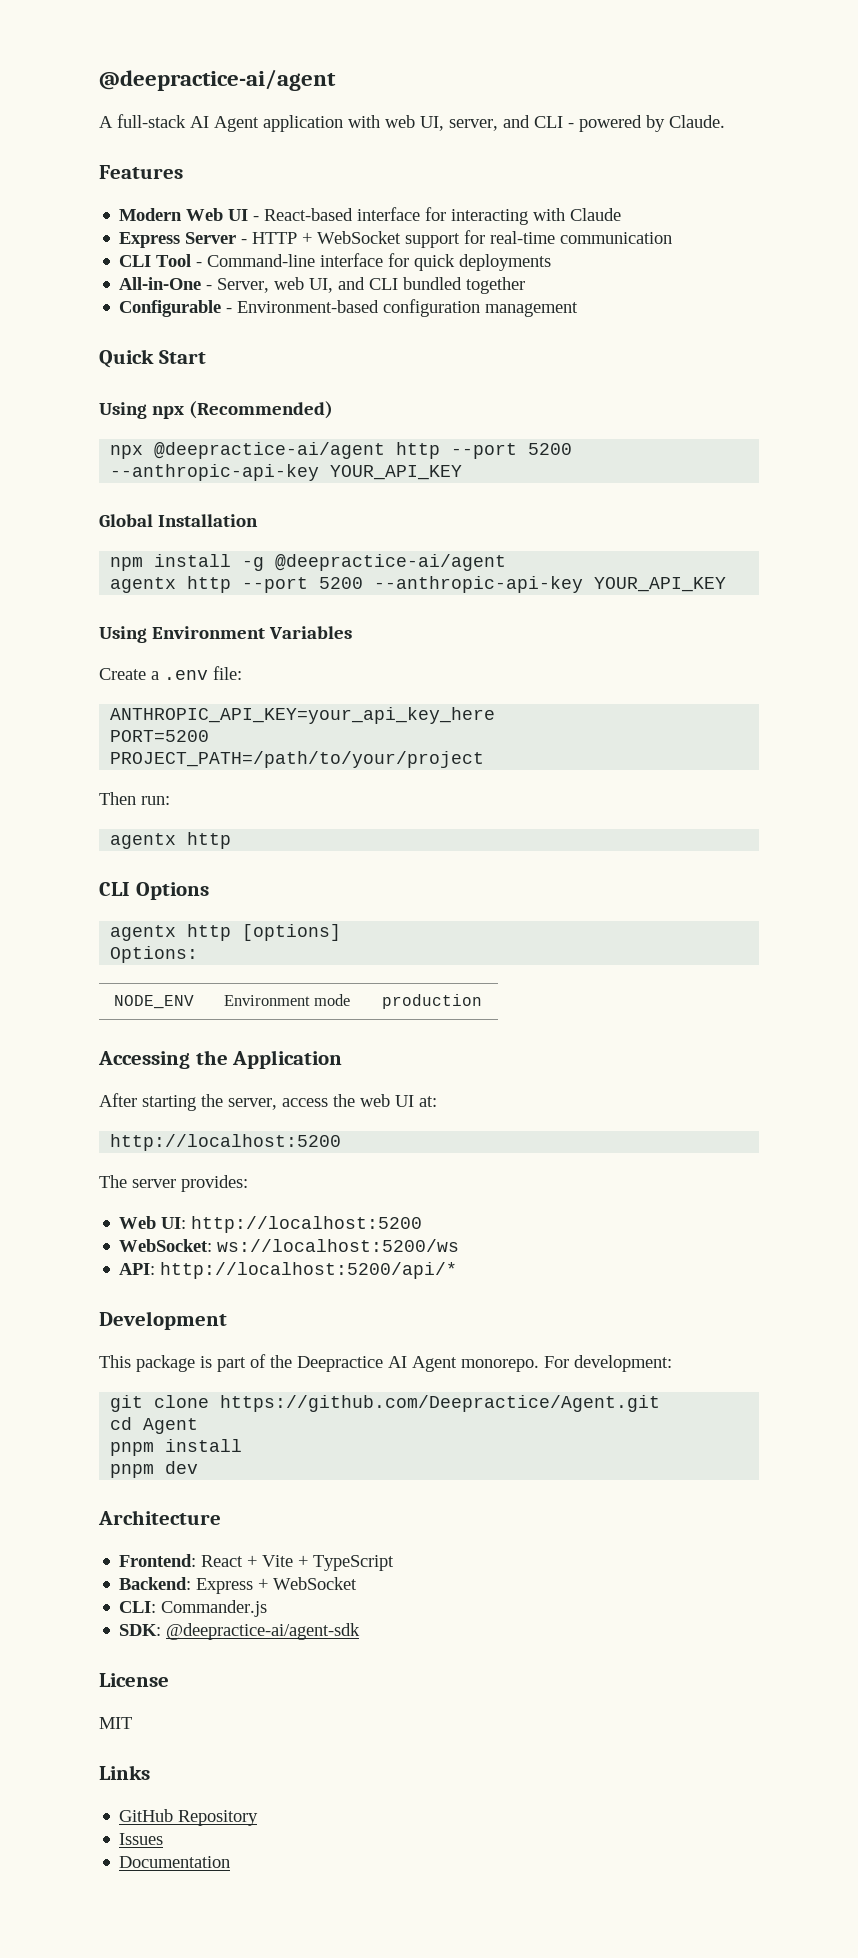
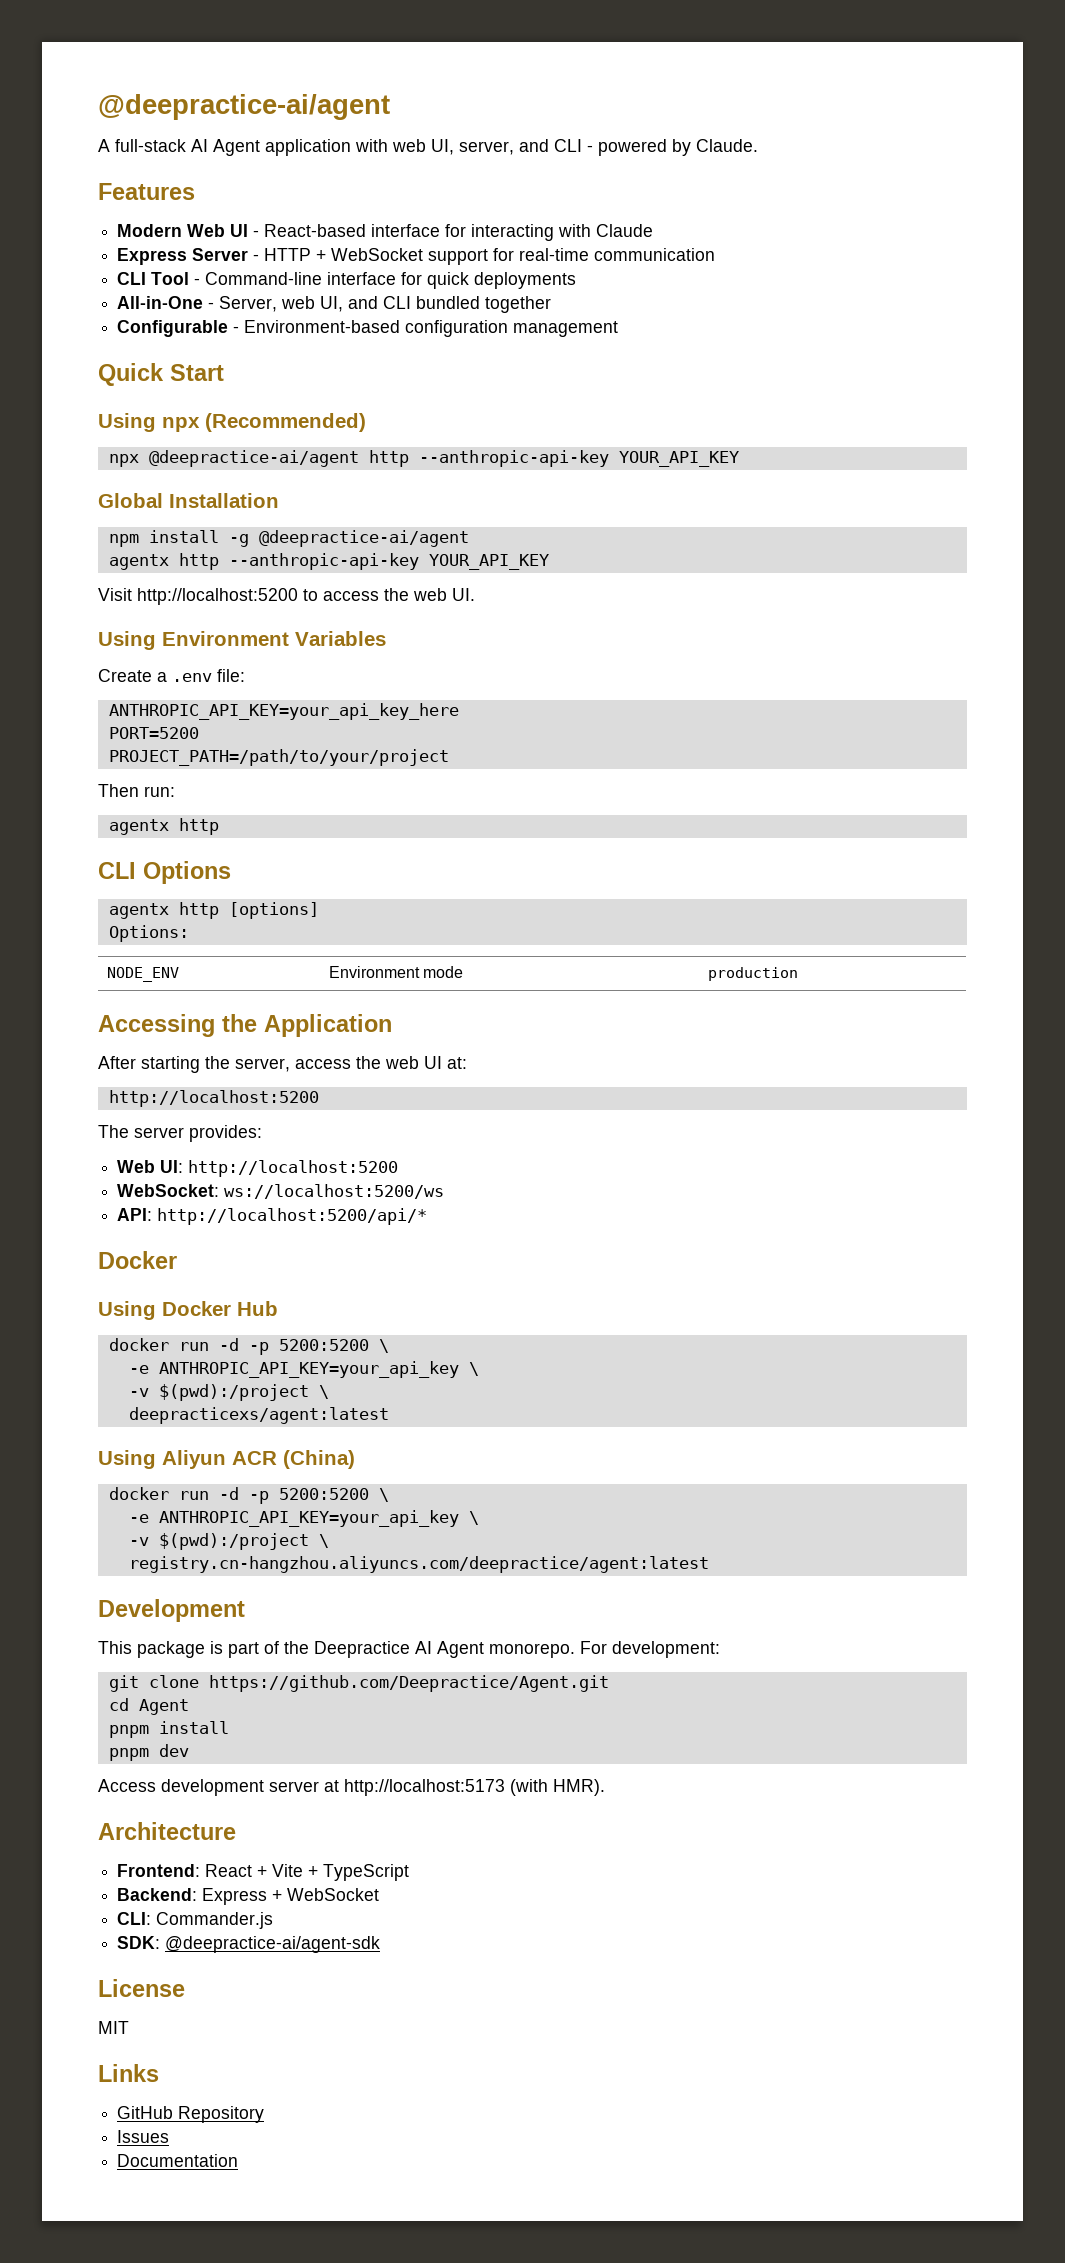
[451,443,573,459] --port 5200 -> (409, 458) none
[242,576,727,593] --port 5200 --anthropic-api-key YOUR_API_KEY -> [228,553,549,570] [98,588,475,605] --anthropic-api-key YOUR_API_KEY // Visit http://localhost:5200 to access the web UI.
(458, 1270) none -> [98,1251,177,1269] [98,1301,278,1320] [108,1338,389,1355] [128,1361,479,1378] [128,1384,329,1401] [128,1407,389,1424] [98,1450,355,1469] [108,1487,389,1504] [128,1510,479,1527] [128,1533,329,1550] [128,1556,709,1573] // Docker // Using Docker Hub // docker run -d -p 5200:5200 \ // -e ANTHROPIC_API_KEY=your_api_key \ // -v $(pwd):/project \ // deepracticexs/agent:latest // Using Aliyun ACR (China) // docker run -d -p 5200:5200 \ // -e ANTHROPIC_API_KEY=your_api_key \ // -v $(pwd):/project \ // registry.cn-hangzhou.aliyuncs.com/deepractice/agent:latest
(199, 1467) none -> [98,1779,605,1796] // Access development server at http://localhost:5173 (with HMR).

